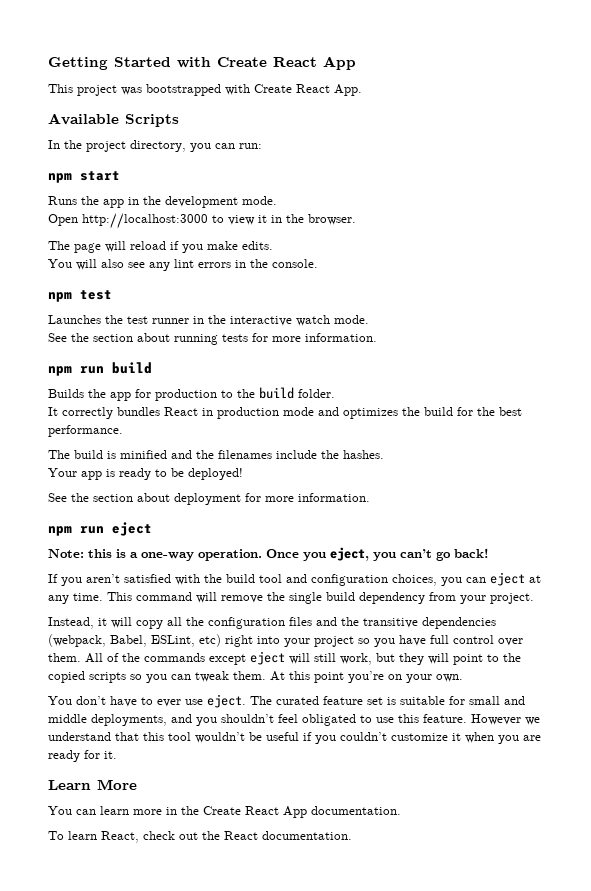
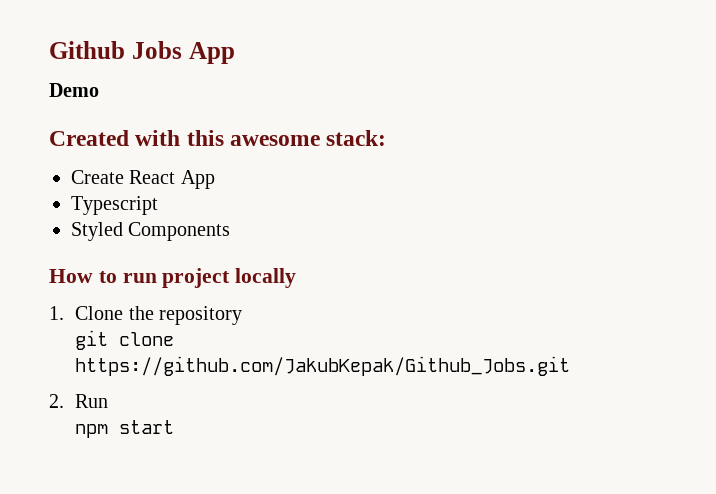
[48,56,356,70] [48,84,362,96] [48,113,179,127] [48,140,262,152] [48,171,120,183] [48,196,277,208] [48,213,356,229] [48,241,273,253] [48,259,318,271] [48,290,112,302] [48,315,369,326] [48,333,377,345] [48,362,152,376] [48,387,335,401] [48,407,522,419] [48,425,123,437] [48,450,384,459] [48,468,243,480] [48,493,370,505] [48,522,152,536] [48,547,489,561] [48,572,541,586] [48,592,534,604] [48,617,496,629] [48,634,523,647] [48,651,521,665] [48,671,463,683] [48,694,525,708] [48,714,540,726] [48,732,541,744] [48,750,117,762] [48,779,137,790] [48,806,401,818] [48,831,352,843] Getting Started with Create React App // This project was bootstrapped with Create React App. // Available Scripts // In the project directory, you can run: // npm start // Runs the app in the development mode. // Open http://localhost:3000 to view it in the browser. // The page will reload if you make edits. // You will also see any lint errors in the console. // npm test // Launches the test runner in the interactive watch mode. // See the section about running tests for more information. // npm run build // Builds the app for production to the build folder. // It correctly bundles React in production mode and optimizes the build for the best performance. // The build is minified and the filenames include the hashes. // Your app is ready to be deployed! // See the section about deployment for more information. // npm run eject // Note: this is a one-way operation. Once you eject, you can’t go back! // If you aren’t satisfied with the build tool and configuration choices, you can eject at any time. This command will remove the single build dependency from your project. // Instead, it will copy all the configuration files and the transitive dependencies (webpack, Babel, ESLint, etc) right into your project so you have full control over them. All of the commands except eject will still work, but they will point to the copied scripts so you can tweak them. At this point you’re on your own. // You don’t have to ever use eject. The curated feature set is suitable for small and middle deployments, and you shouldn’t feel obligated to use this feature. However we understand that this tool wouldn’t be useful if you couldn’t customize it when you are ready for it. // Learn More // You can learn more in the Create React App documentation. // To learn React, check out the React documentation. -> [49,41,235,64] [49,83,99,97] [49,130,387,146] [71,170,215,189] [71,196,158,215] [71,222,231,241] [49,268,297,288] [49,306,243,325] [75,330,175,350] [75,356,571,376] [49,394,109,408] [75,420,175,438] Github Jobs App // Demo // Created with this awesome stack: // Create React App // Typescript // Styled Components // How to run project locally // 1. Clone the repository // git clone https://github.com/JakubKepak/Github_Jobs.git // 2. Run // npm start

